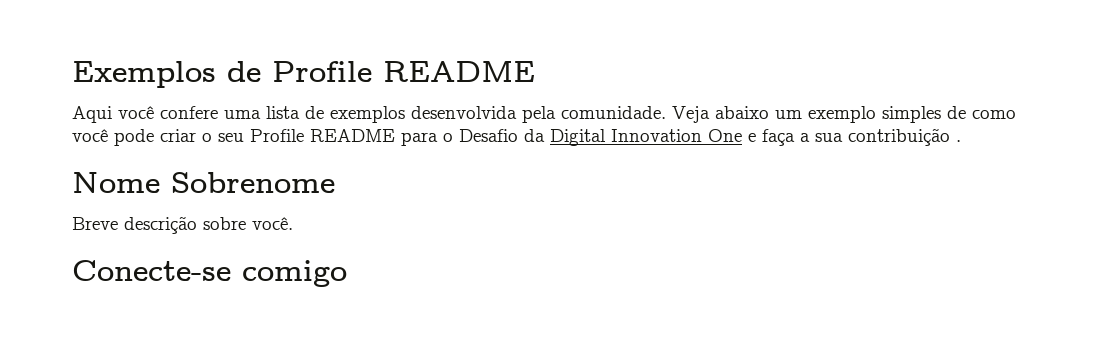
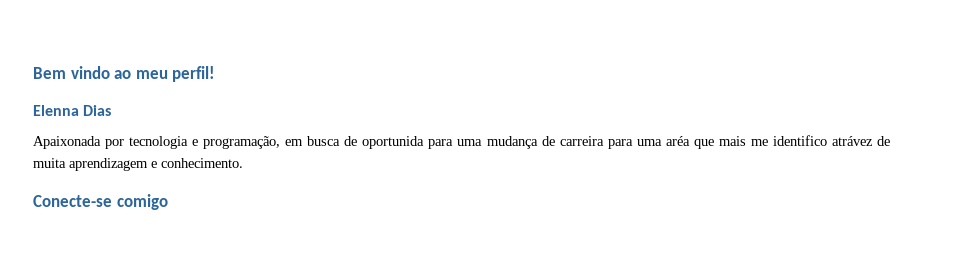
[72,61,535,88] [72,106,1016,123] [72,128,961,146] [72,172,335,193] [72,216,293,234] Exemplos de Profile README // Aqui você confere uma lista de exemplos desenvolvida pela comunidade. Veja abaixo um exemplo simples de como você pode criar o seu Profile README para o Desafio da Digital Innovation One e faça a sua contribuição . // Nome Sobrenome // Breve descrição sobre você. -> [33,66,216,82] [33,105,112,116] [33,135,890,149] [33,158,243,171] Bem vindo ao meu perfil! // Elenna Dias // Apaixonada por tecnologia e programação, em busca de oportunida para uma mudança de carreira para uma aréa que mais me identifico atrávez de muita aprendizagem e conhecimento.

